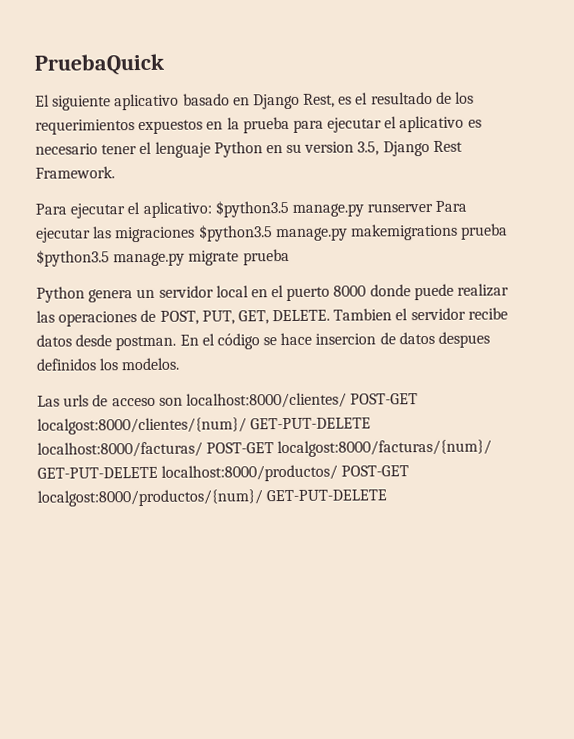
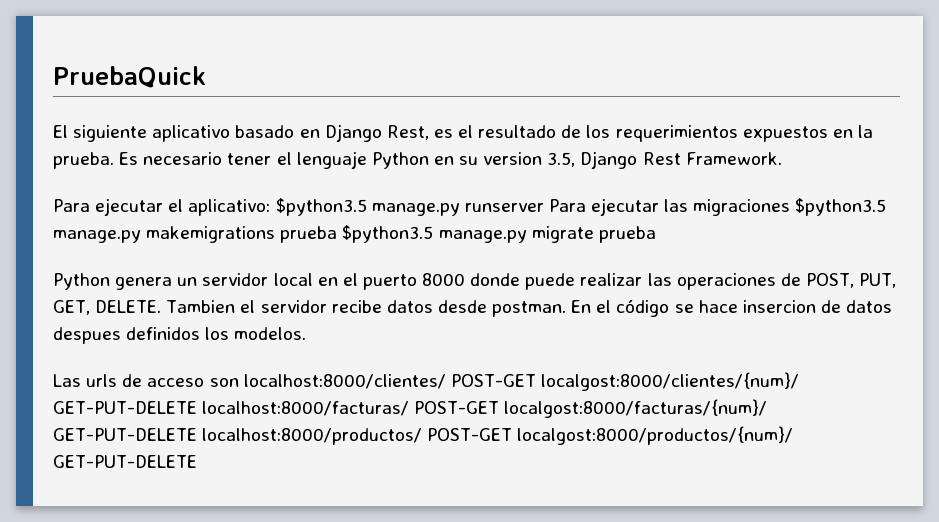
[242,115,482,134] prueba para ejecutar el aplicativo es -> [53,152,139,169] prueba. Es

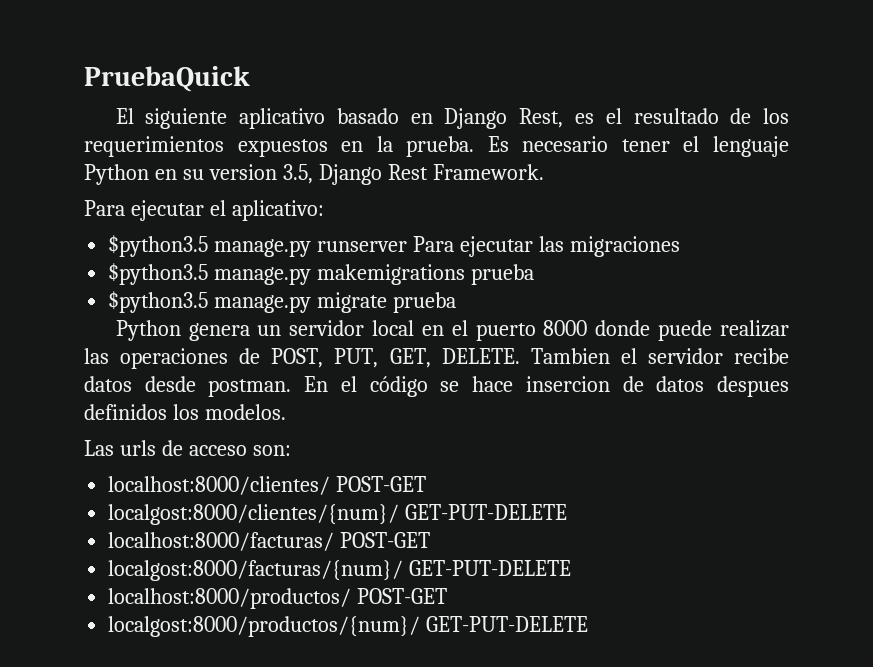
(271, 207) none -> (324, 210) //
(791, 207) none -> (680, 246) //
(338, 234) none -> (535, 274) //
[209,378,239,387] son -> [252,445,291,456] son: //
(536, 380) none -> (427, 484) //
(197, 407) none -> (568, 512) //
(500, 407) none -> (431, 540) //
(197, 434) none -> (572, 568) //
(513, 434) none -> (448, 596) //

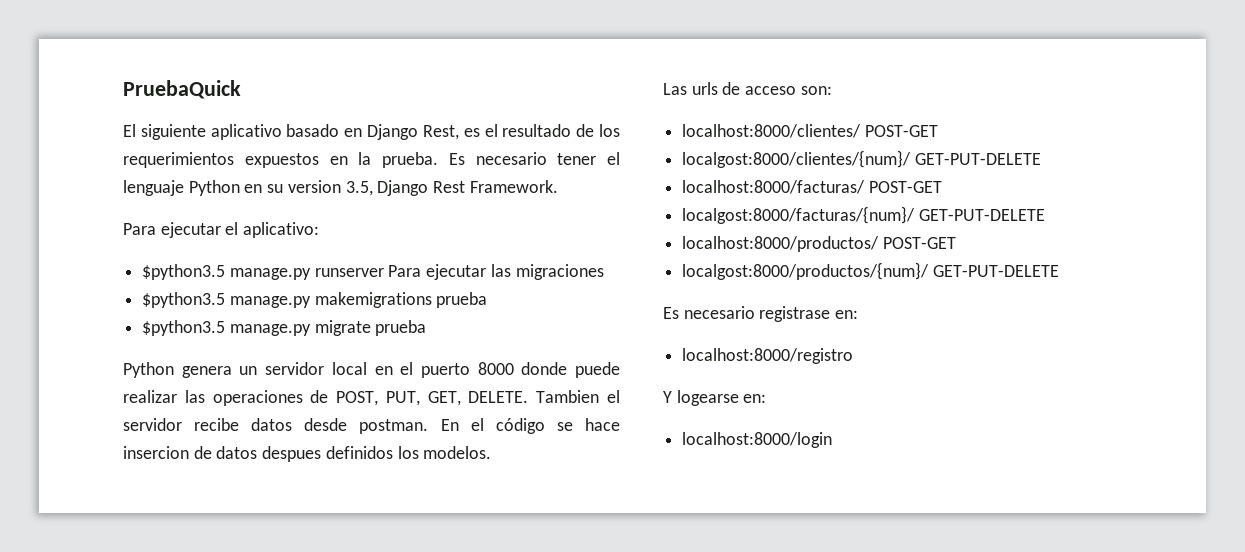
(589, 624) none -> [663,306,859,322] [682,348,854,364] [663,390,767,406] [682,432,833,448] // Es necesario registrase en: // localhost:8000/registro // Y logearse en: // localhost:8000/login

